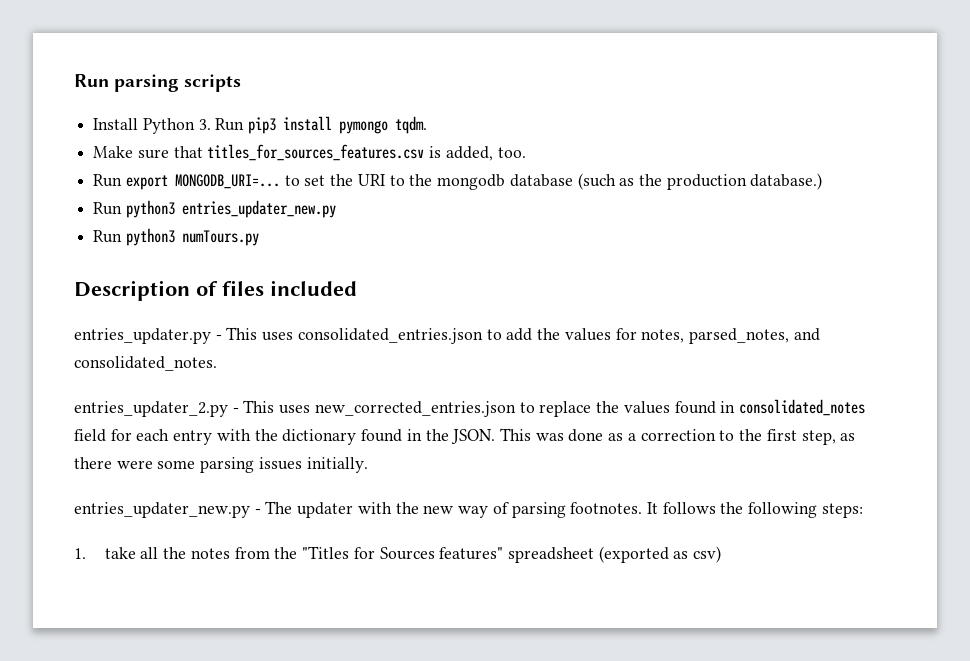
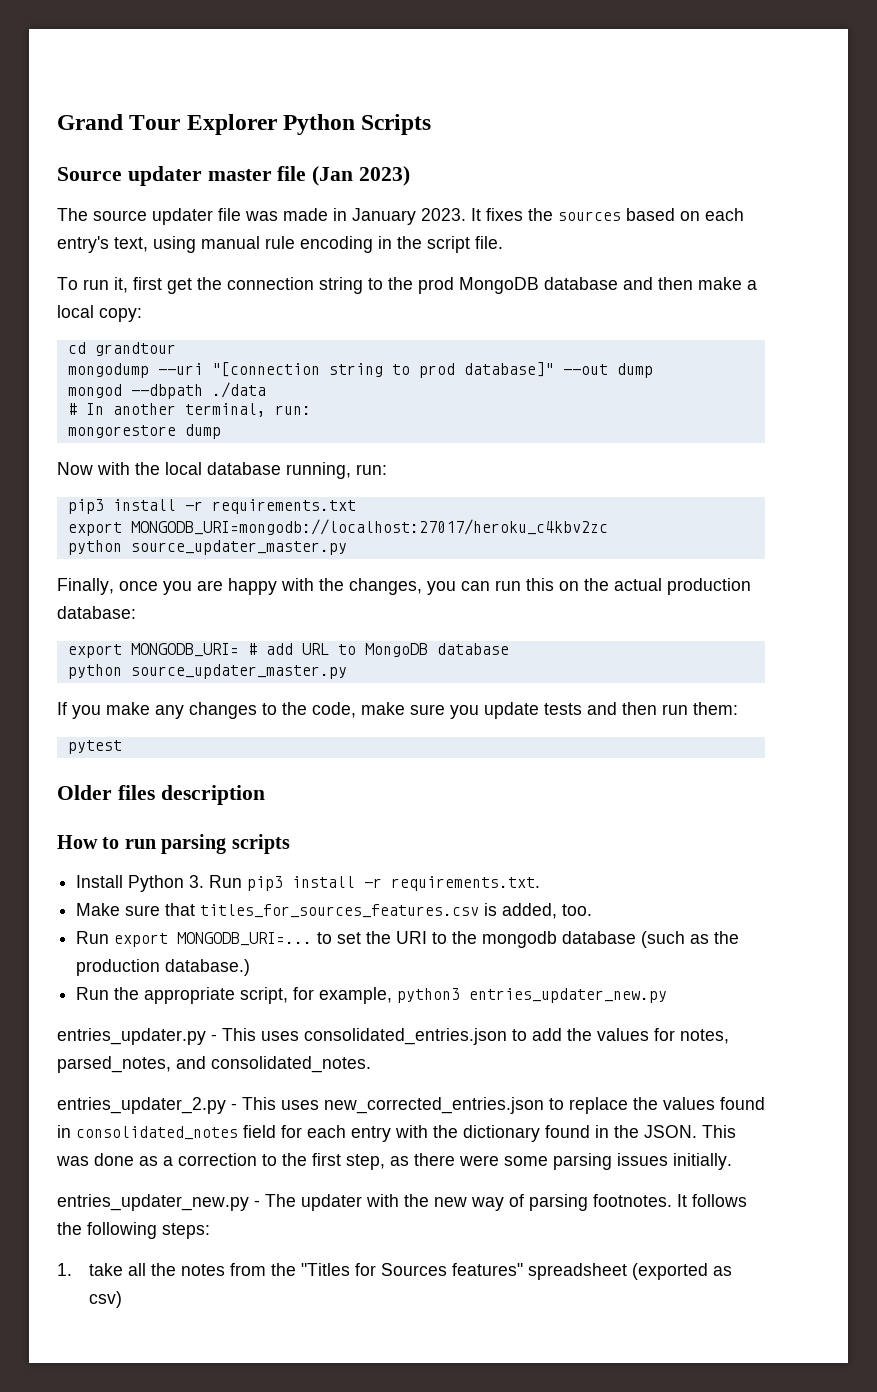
[74,74,109,87] Run -> [57,114,432,135] [57,166,411,186] [57,208,744,225] [57,236,503,253] [57,277,757,294] [57,305,142,322] [67,342,176,356] [67,362,653,378] [67,382,266,399] [67,403,311,417] [67,424,221,439] [57,462,387,479] [67,499,356,514] [67,519,608,536] [67,540,347,555] [57,578,751,595] [57,606,136,619] [67,643,509,658] [67,664,347,679] [57,702,738,719] [67,740,122,754] [57,785,265,805] [57,835,156,849] Grand Tour Explorer Python Scripts // Source updater master file (Jan 2023) // The source updater file was made in January 2023. It fixes the sources based on each entry's text, using manual rule encoding in the script file. // To run it, first get the connection string to the prod MongoDB database and then make a local copy: // cd grandtour // mongodump --uri "[connection string to prod database]" --out dump // mongod --dbpath ./data // # In another terminal, run: // mongorestore dump // Now with the local database running, run: // pip3 install -r requirements.txt // export MONGODB_URI=mongodb://localhost:27017/heroku_c4kbv2zc // python source_updater_master.py // Finally, once you are happy with the changes, you can run this on the actual production database: // export MONGODB_URI= # add URL to MongoDB database // python source_updater_master.py // If you make any changes to the code, make sure you update tests and then run them: // pytest // Older files description // How to run
[339,116,428,134] pymongo tqdm. -> [364,876,541,891] -r requirements.txt.
[125,200,336,218] [93,228,259,246] [74,280,357,301] python3 entries_updater_new.py // Run python3 numTours.py // Description of files included -> [114,987,668,1004] the appropriate script, for example, python3 entries_updater_new.py

